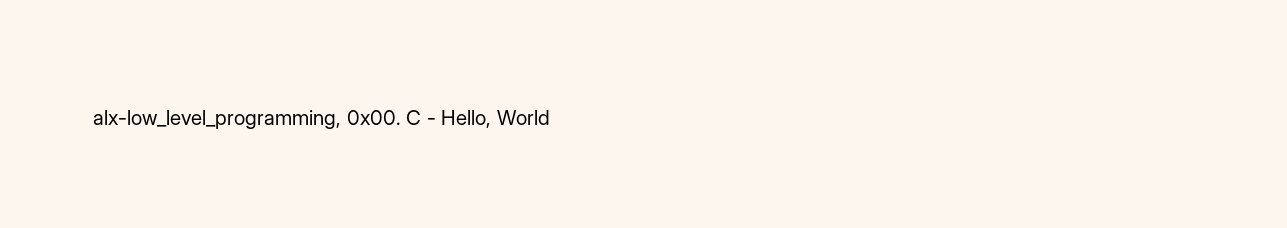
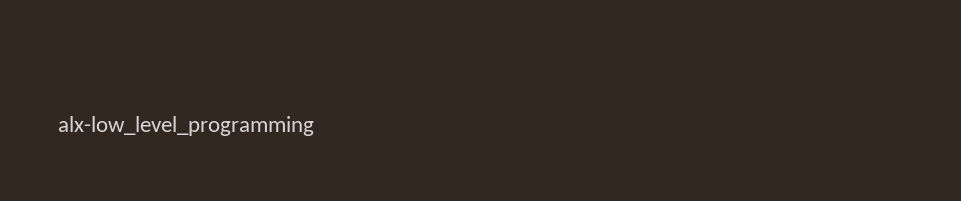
[93,110,550,129] alx-low_level_programming, 0x00. C - Hello, World -> [58,116,314,136] alx-low_level_programming

